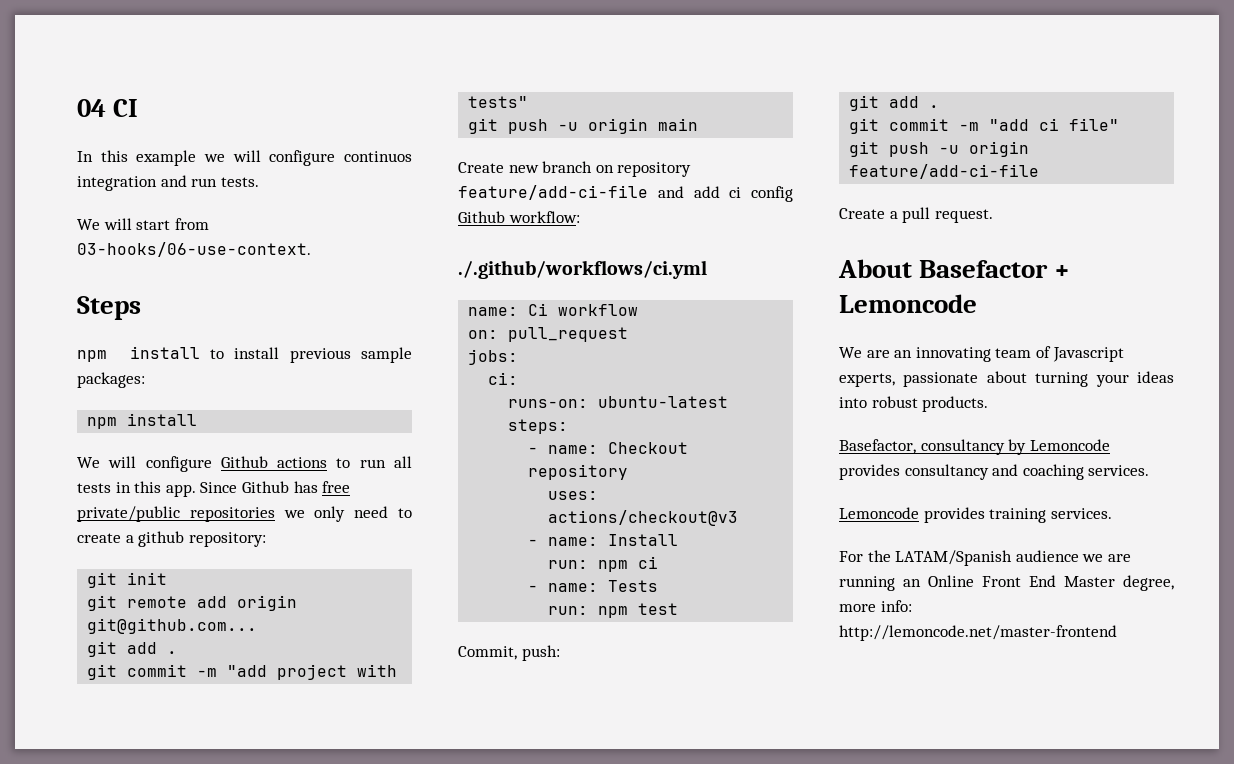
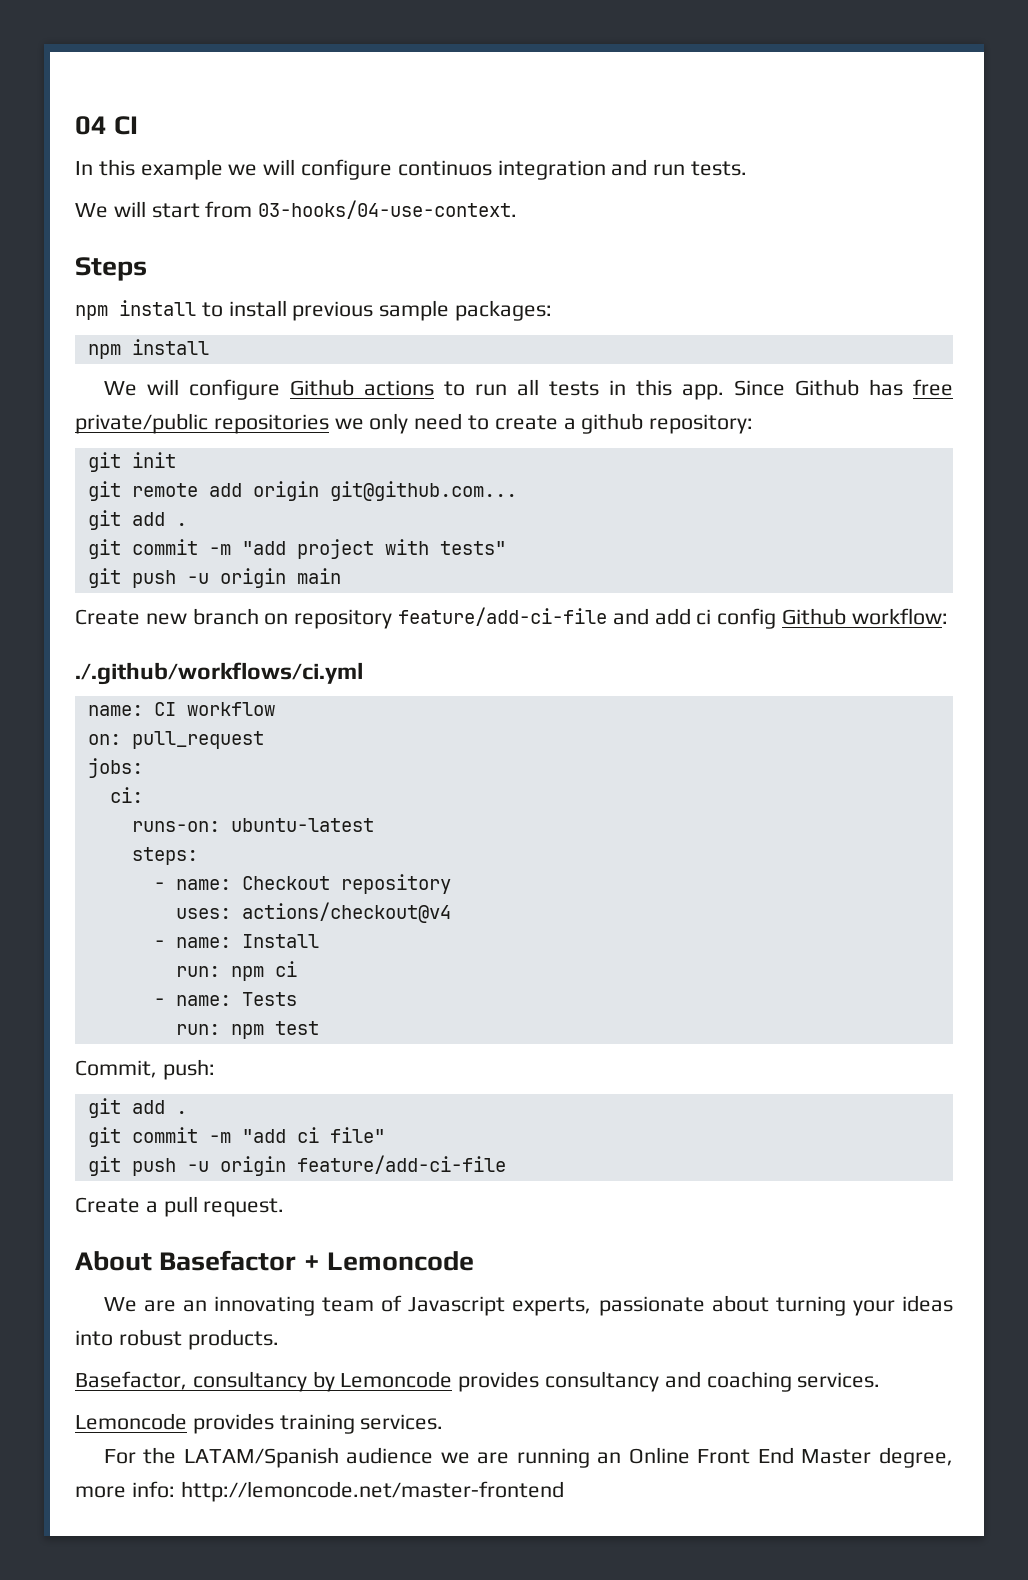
[77,242,311,257] 03-hooks/06-use-context. -> [258,200,518,219] 03-hooks/04-use-context.
[528,303,549,316] Ci -> [153,702,176,716] CI
[548,510,739,526] actions/checkout@v3 -> [241,902,451,923] actions/checkout@v4

